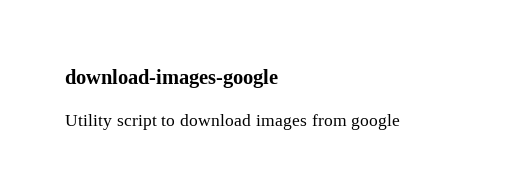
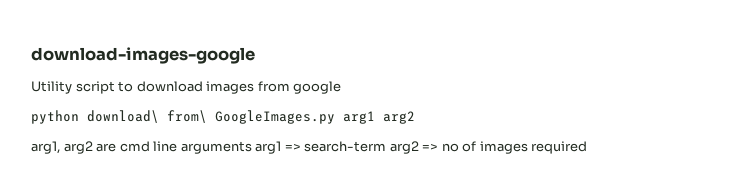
(401, 122) none -> [31,110,415,124] [31,141,588,154] // python download\ from\ GoogleImages.py arg1 arg2 // arg1, arg2 are cmd line arguments arg1 => search-term arg2 => no of images required

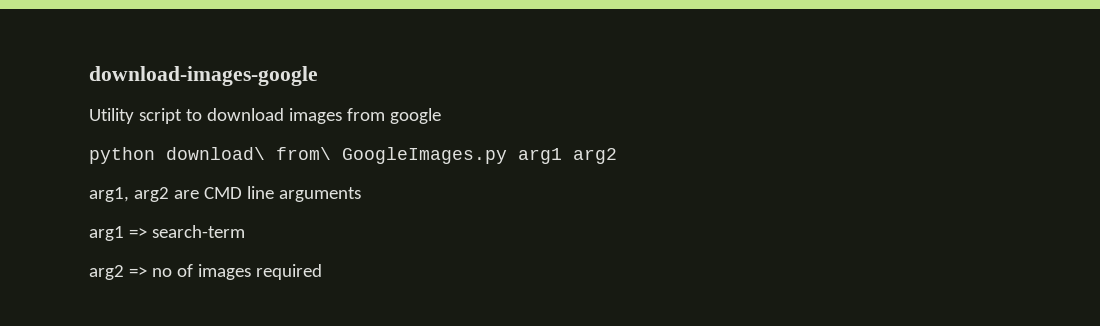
[119,141,150,152] cmd -> [203,187,242,199] CMD
(252, 147) none -> (361, 194) //
(387, 146) none -> (245, 231) //

